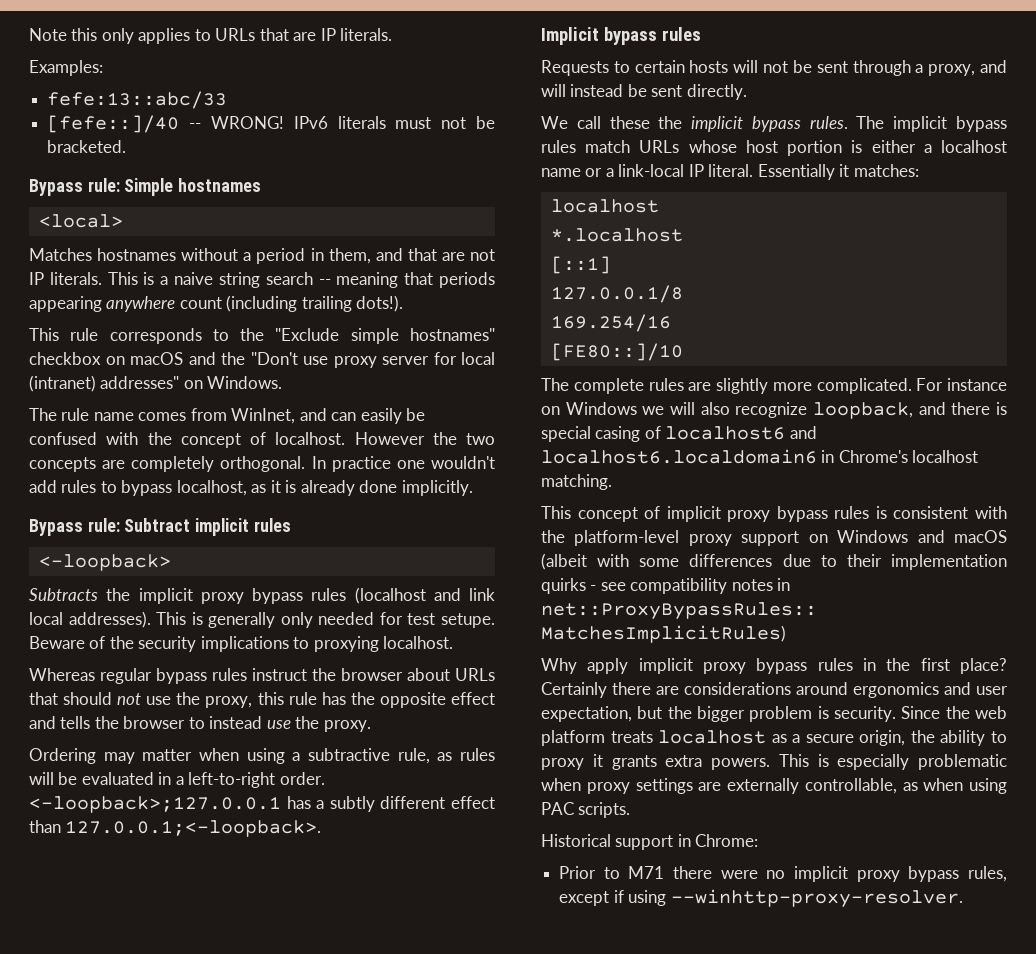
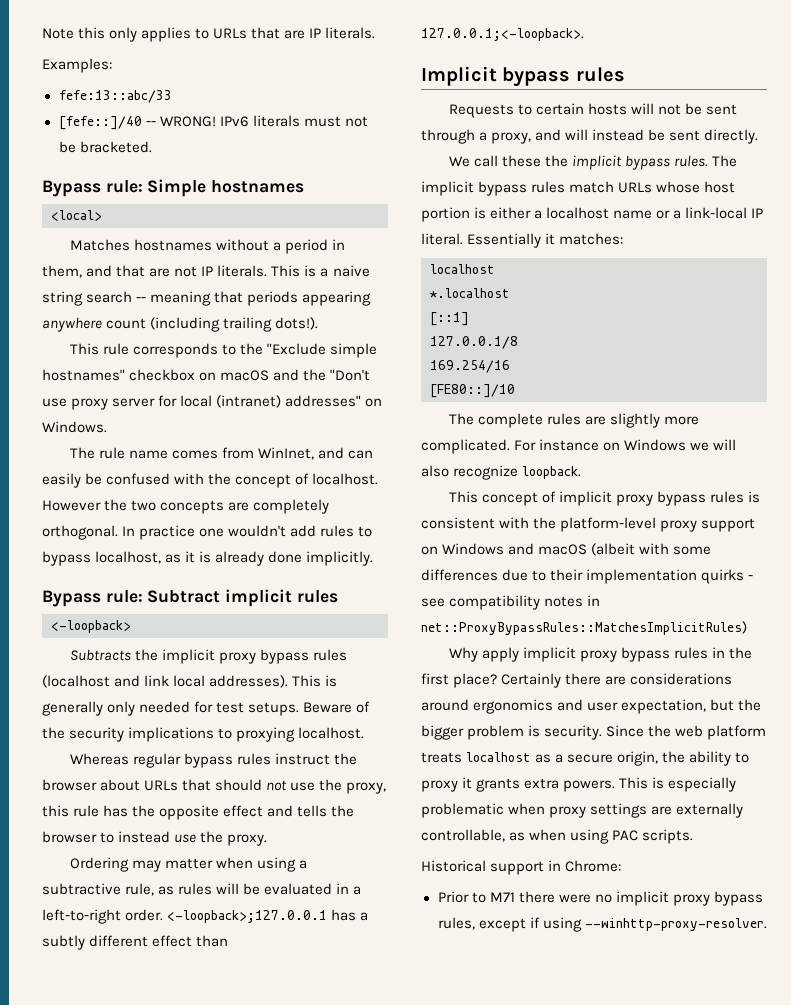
[441,613,495,628] setupe. -> [248,702,300,716] setups.
[813,402,1007,419] [541,426,817,442] [541,449,979,464] [541,474,612,490] loopback, and there is special casing of localhost6 and localhost6.localdomain6 in Chrome's localhost matching. -> [522,466,582,479] loopback.

